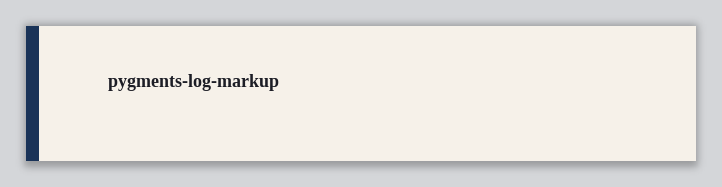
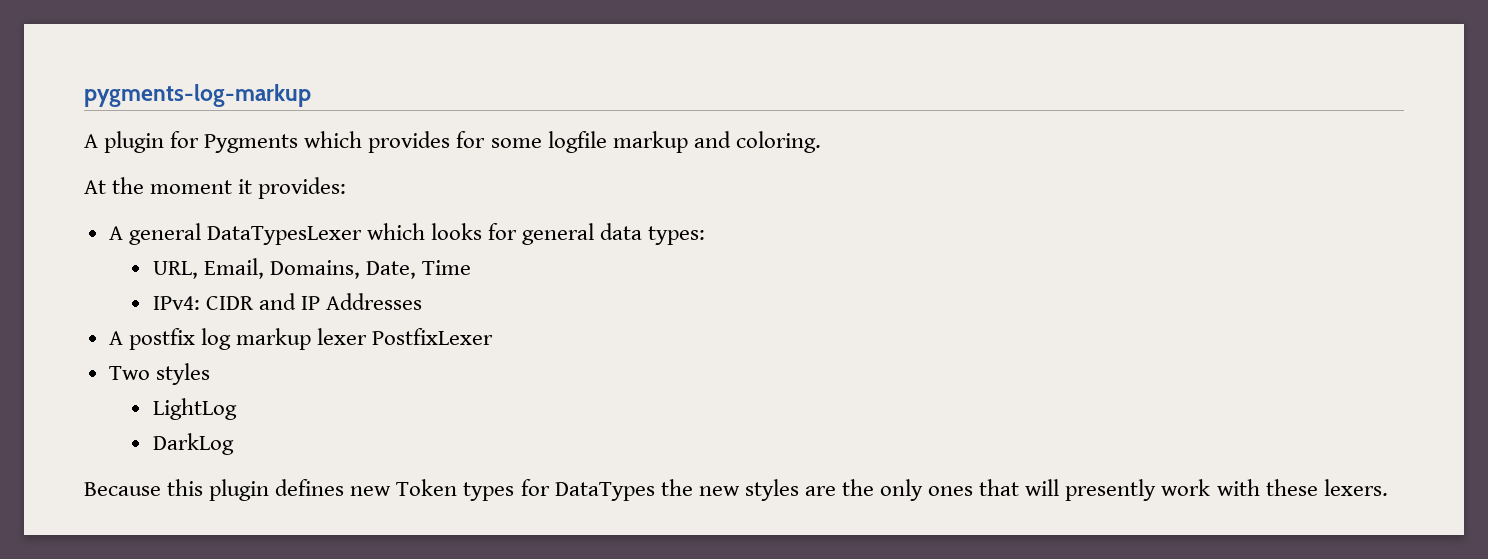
(279, 82) none -> [84,131,821,153] [84,177,347,199] [108,223,706,245] [152,258,471,279] [152,293,422,310] [108,328,494,350] [108,363,210,385] [152,398,237,420] [152,433,234,455] [84,479,1388,501] // A plugin for Pygments which provides for some logfile markup and coloring. // At the moment it provides: // A general DataTypesLexer which looks for general data types: // URL, Email, Domains, Date, Time // IPv4: CIDR and IP Addresses // A postfix log markup lexer PostfixLexer // Two styles // LightLog // DarkLog // Because this plugin defines new Token types for DataTypes the new styles are the only ones that will presently work with these lexers.

